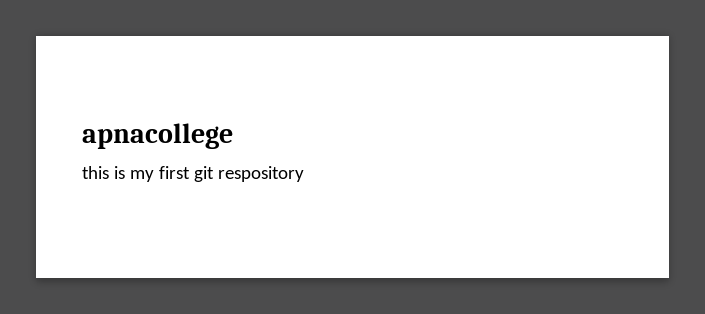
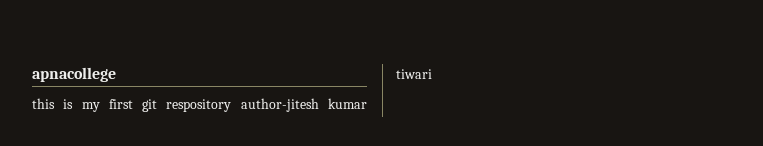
(304, 174) none -> [240,98,367,112] [396,69,432,79] author-jitesh kumar tiwari

